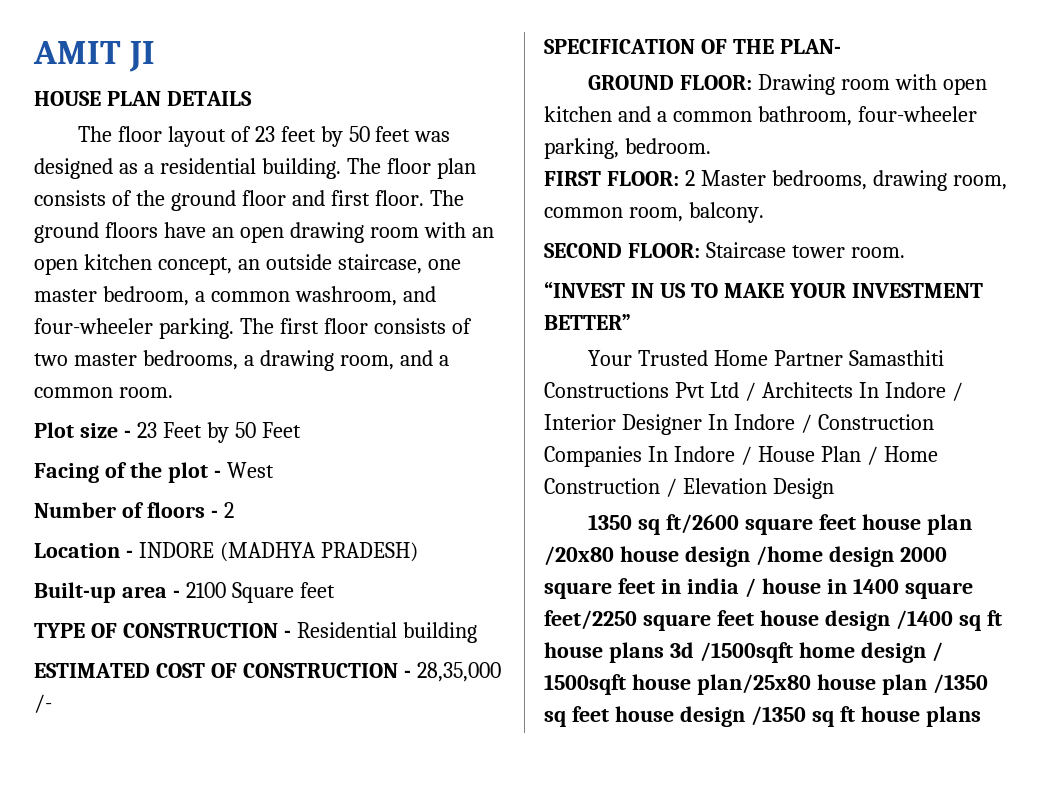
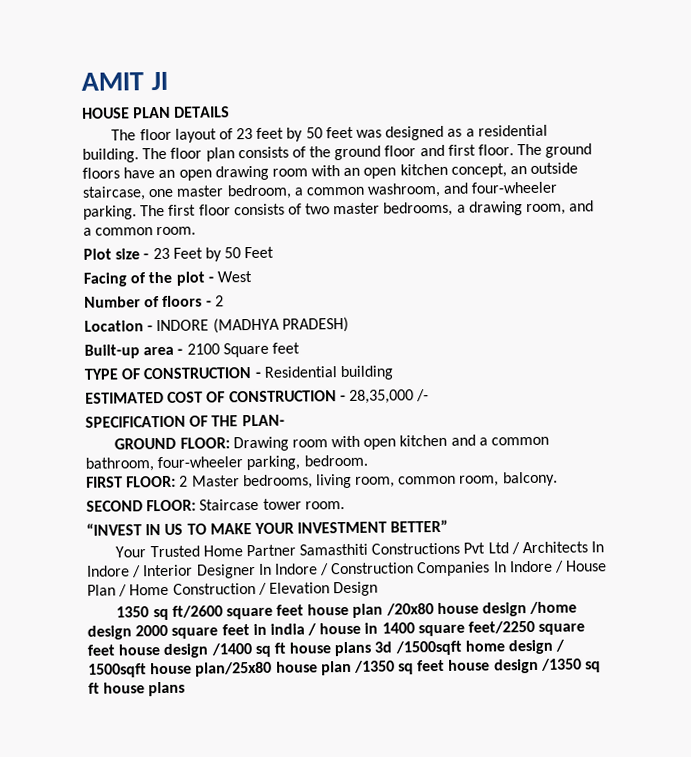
[872,170,947,191] drawing -> [315,473,352,489] living

